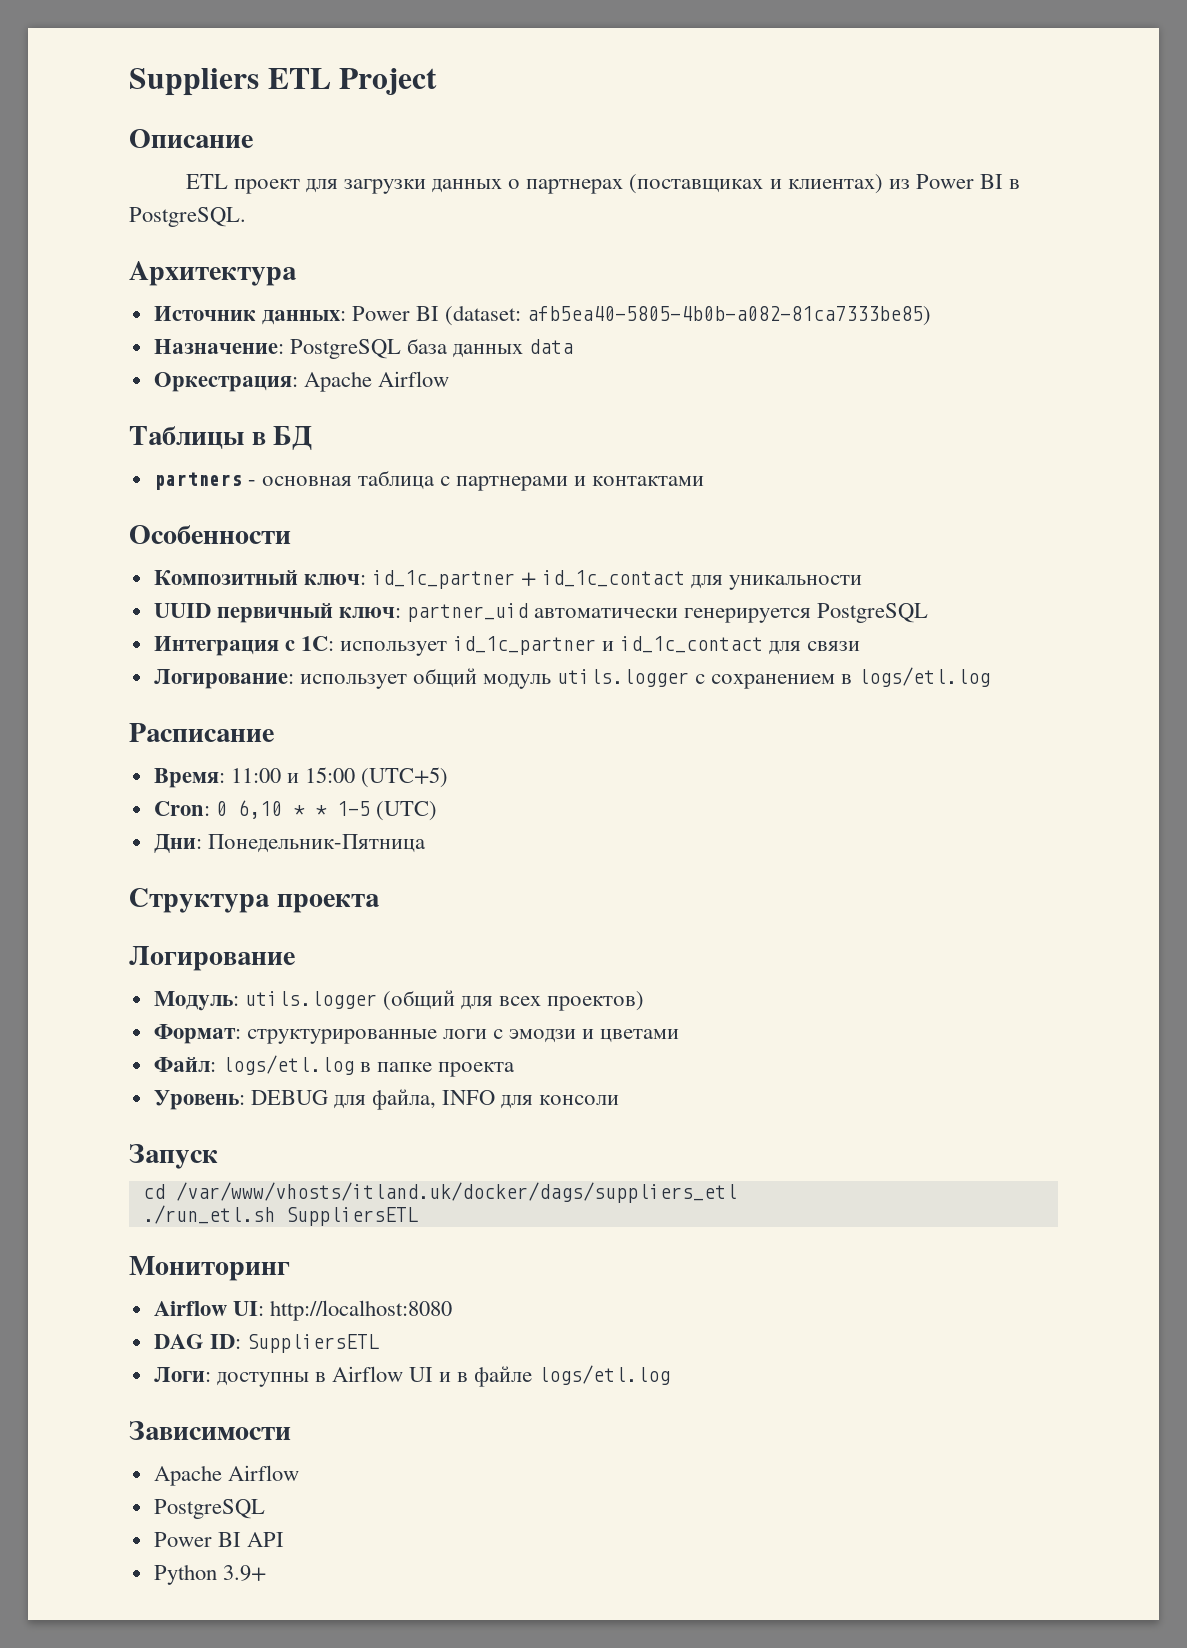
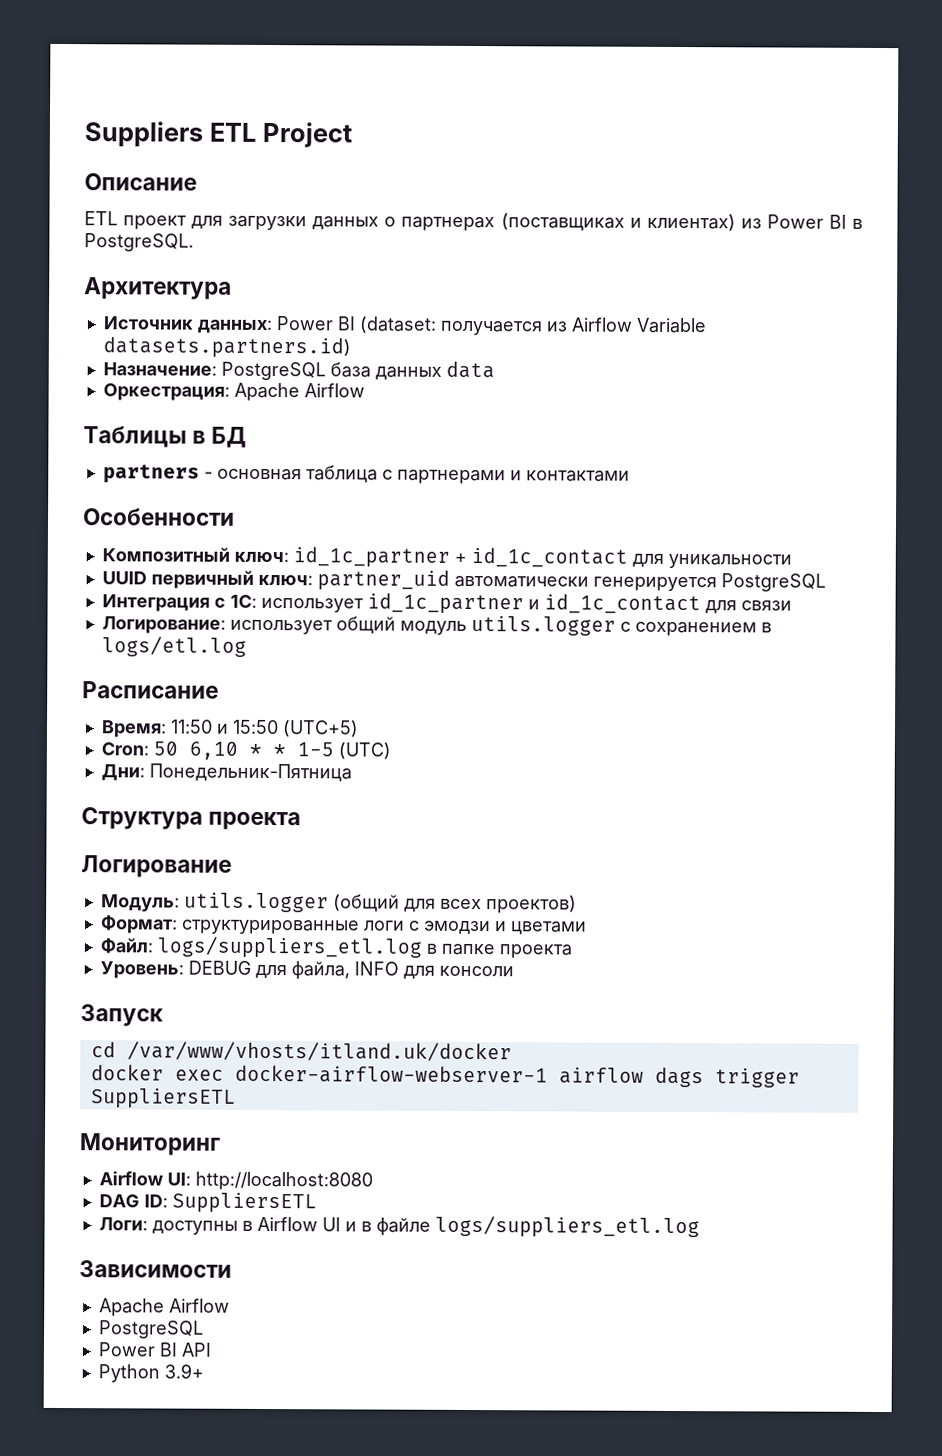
[527,306,932,326] afb5ea40-5805-4b0b-a082-81ca7333be85) -> [439,317,707,336] [102,336,351,359] получается из Airflow Variable datasets.partners.id)
[230,767,355,783] 11:00 и 15:00 -> [169,719,279,735] 11:50 и 15:50
[215,801,227,816] 0 -> [152,741,178,756] 50
[221,1055,354,1075] logs/etl.log -> [156,936,422,959] logs/suppliers_etl.log
[175,1182,737,1203] [142,1205,275,1224] /var/www/vhosts/itland.uk/docker/dags/suppliers_etl // ./run_etl.sh -> [126,1041,512,1062] [90,1064,800,1088] /var/www/vhosts/itland.uk/docker // docker exec docker-airflow-webserver-1 airflow dags trigger
[538,1365,671,1385] logs/etl.log -> [434,1215,700,1239] logs/suppliers_etl.log

